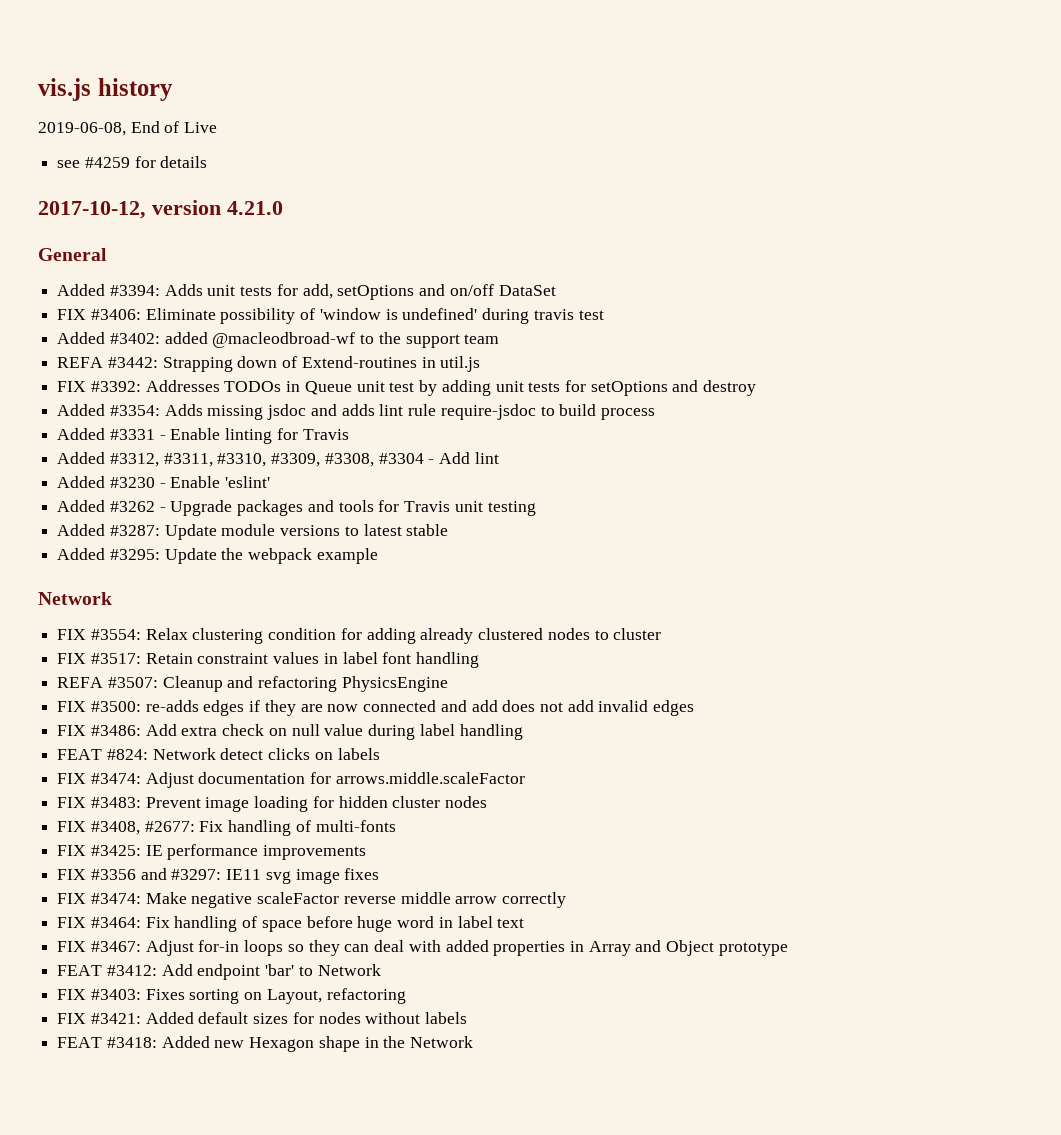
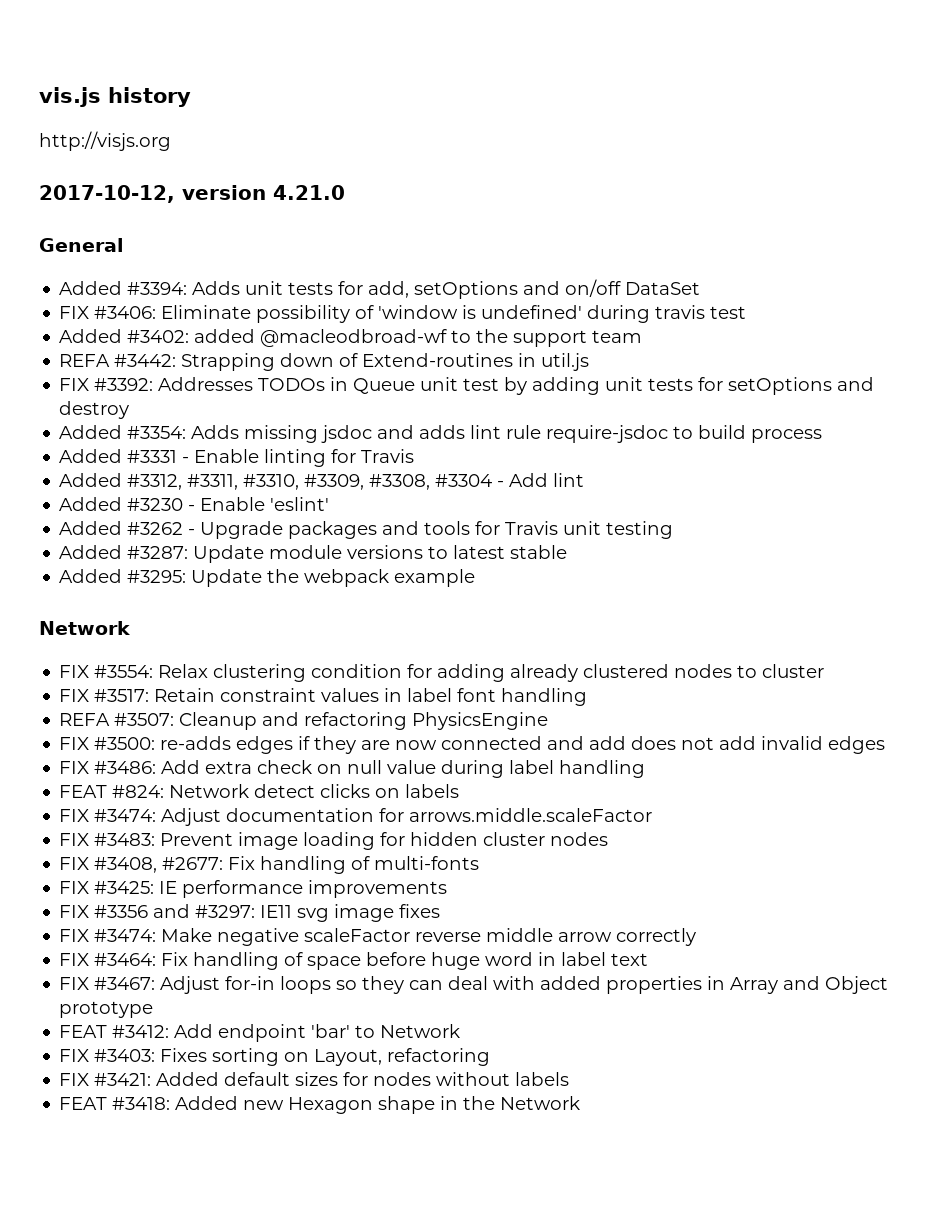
[38,121,218,136] [57,156,208,168] 2019-06-08, End of Live // see #4259 for details -> [39,131,171,151] http://visjs.org

